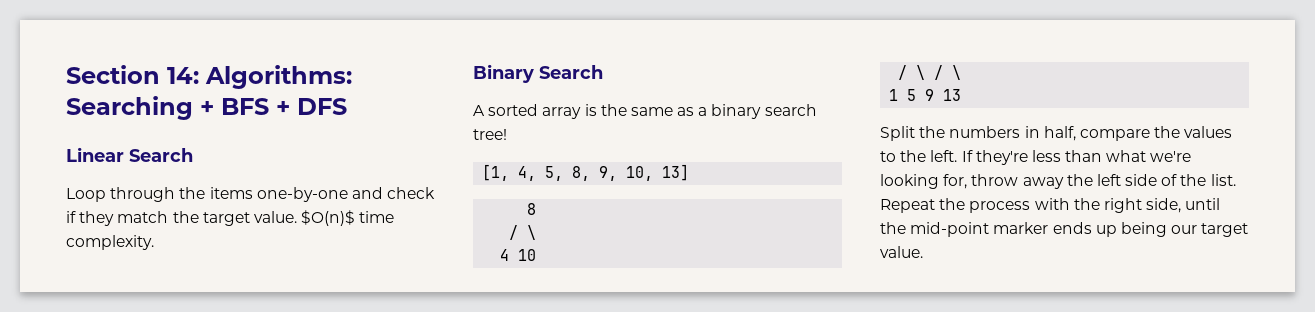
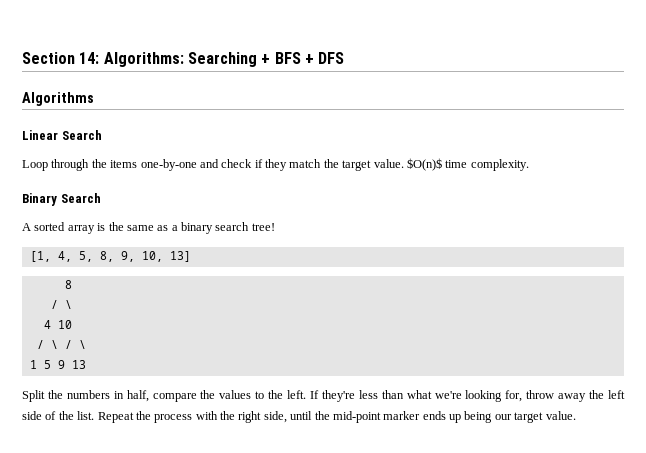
(347, 106) none -> [22,92,94,106] // Algorithms

